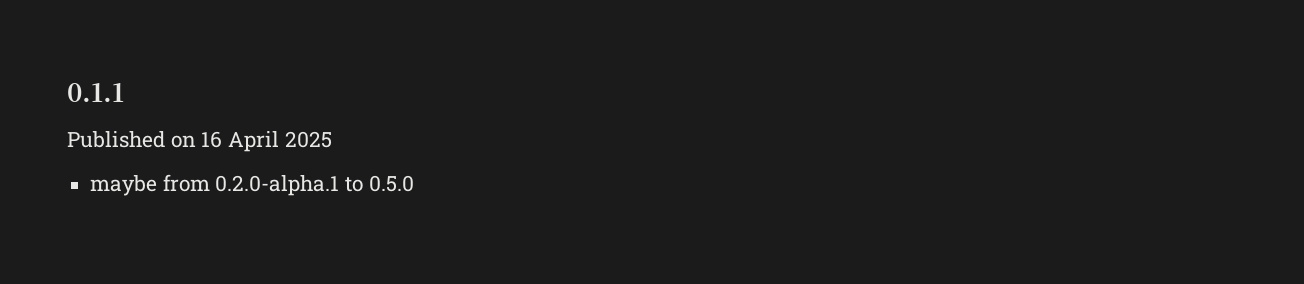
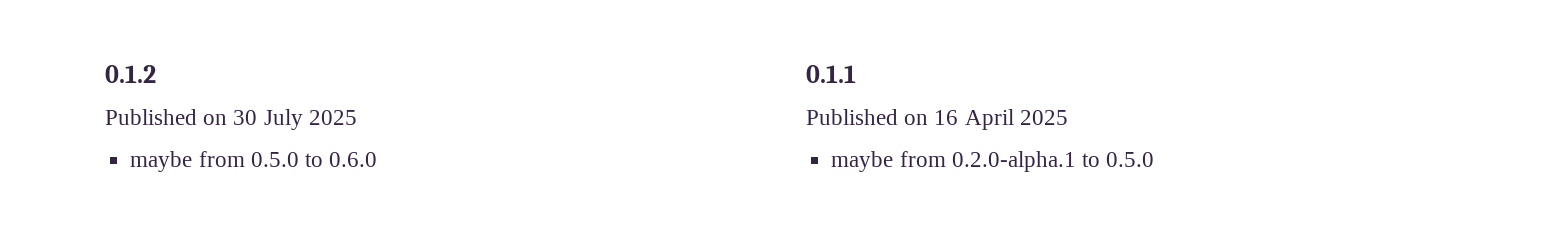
(67, 92) none -> [105,65,156,83] [105,109,357,130] [130,151,378,172] 0.1.2 // Published on 30 July 2025 // maybe from 0.5.0 to 0.6.0 //

